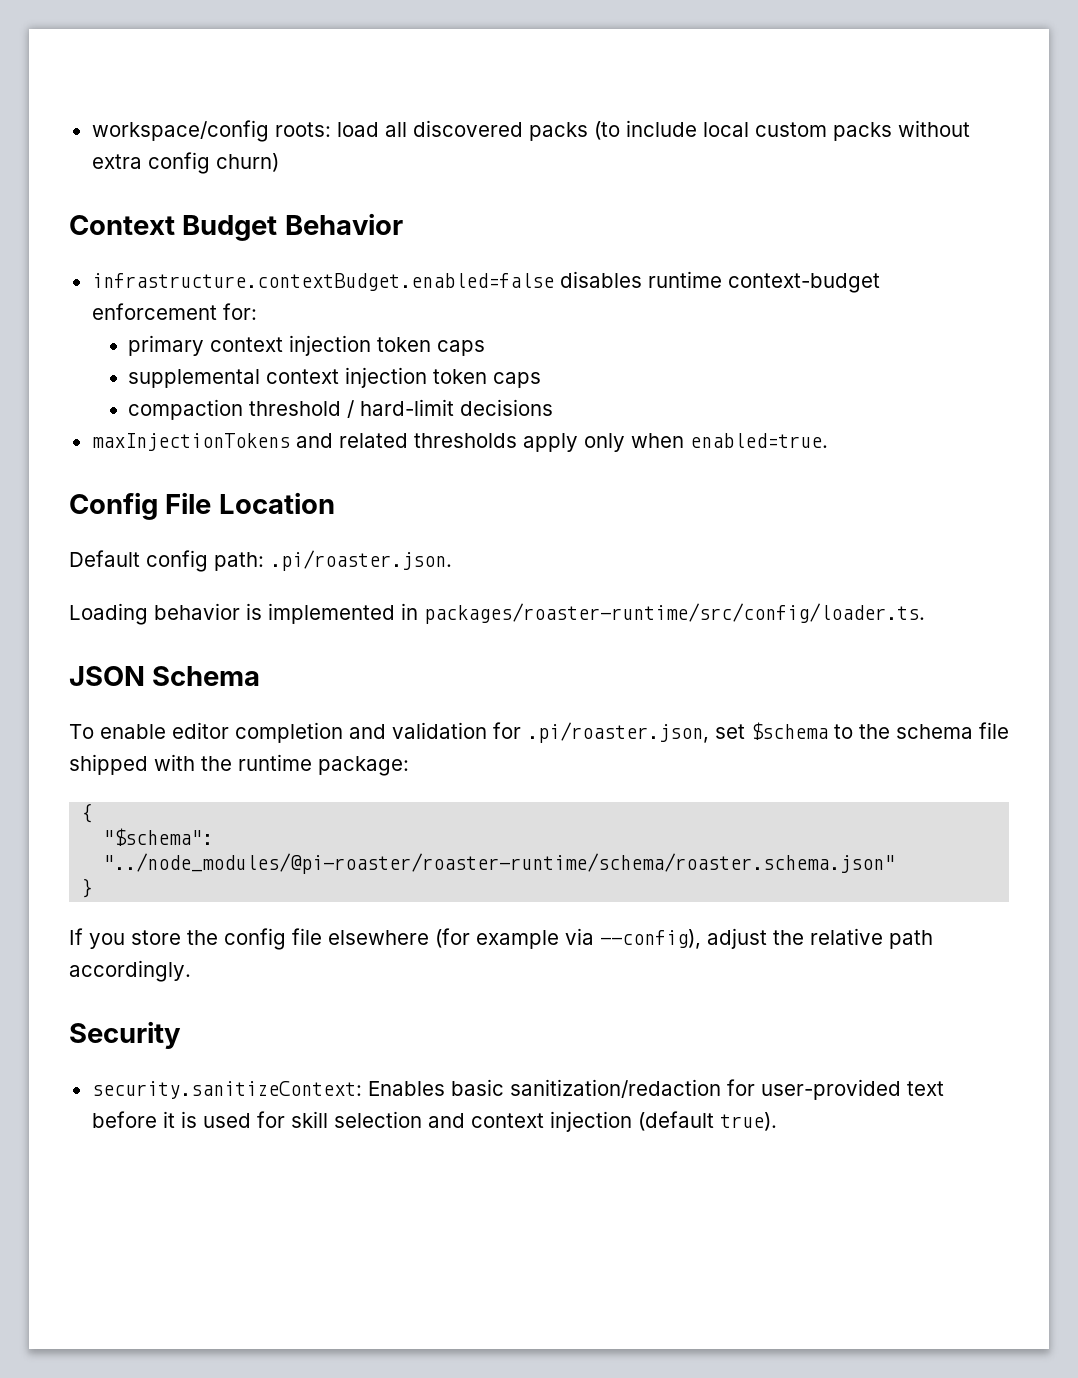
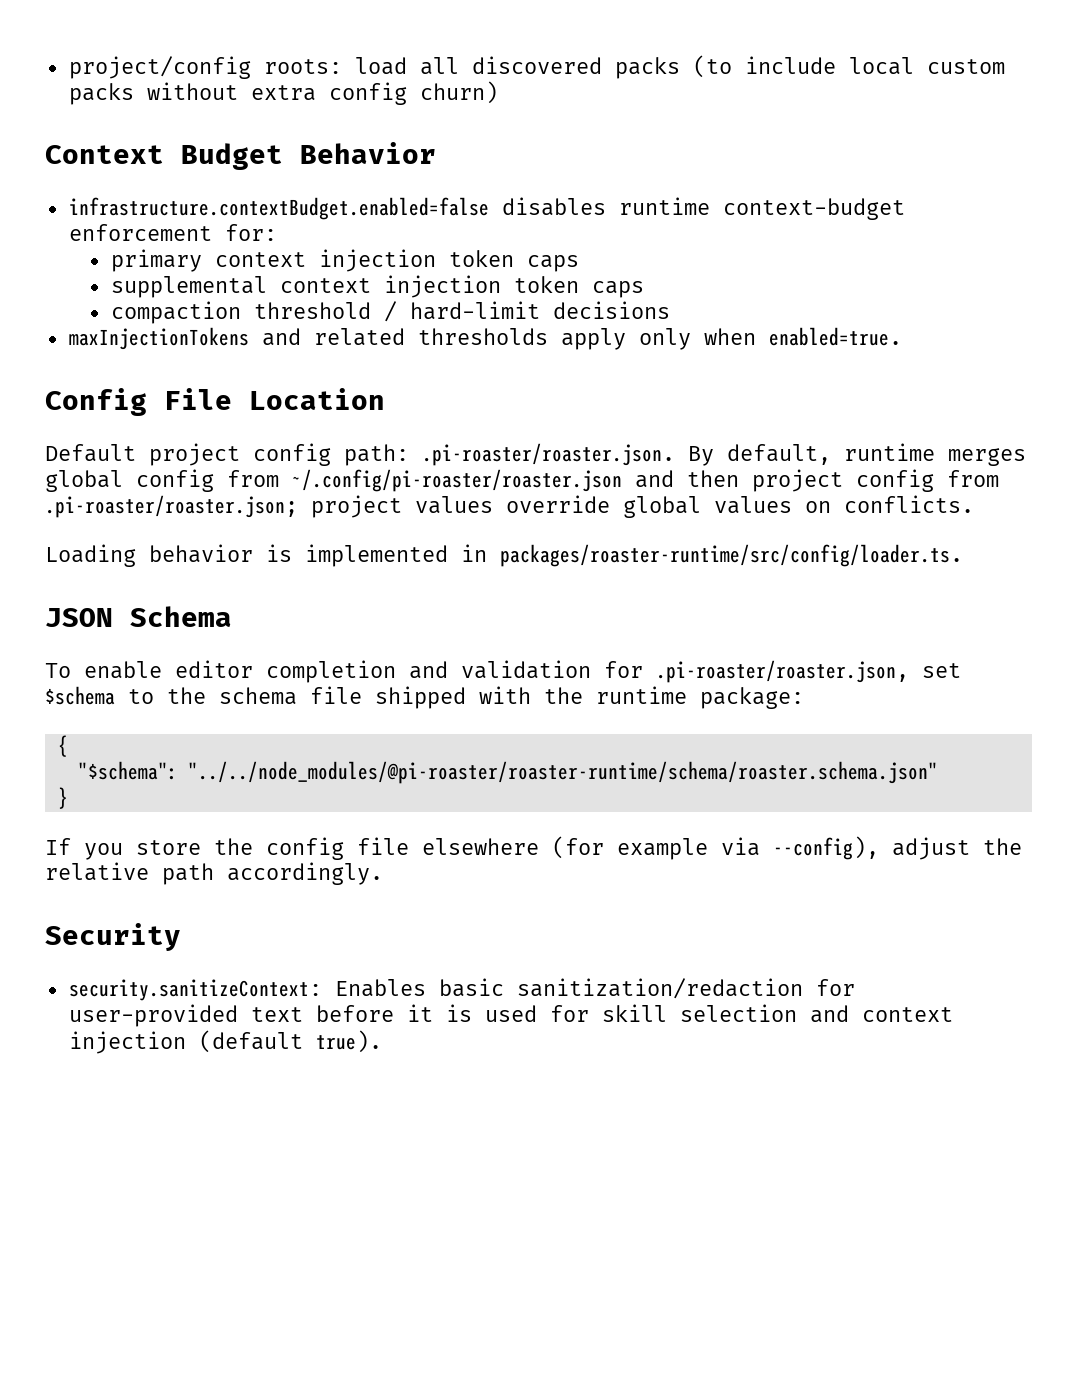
[91,120,269,142] workspace/config -> [68,56,251,79] project/config
(140, 558) none -> [149,443,240,466] project
[270,550,452,571] .pi/roaster.json. -> [422,443,1026,466] [45,469,999,492] [45,495,974,518] .pi-roaster/roaster.json. By default, runtime merges global config from ~/.config/pi-roaster/roaster.json and then project config from .pi-roaster/roaster.json; project values override global values on conflicts.
[527,722,709,743] .pi/roaster.json, -> [656,660,909,683] .pi-roaster/roaster.json,
[103,853,896,874] "../node_modules/@pi-roaster/roaster-runtime/schema/roaster.schema.json" -> [187,761,938,784] "../../node_modules/@pi-roaster/roaster-runtime/schema/roaster.schema.json"

